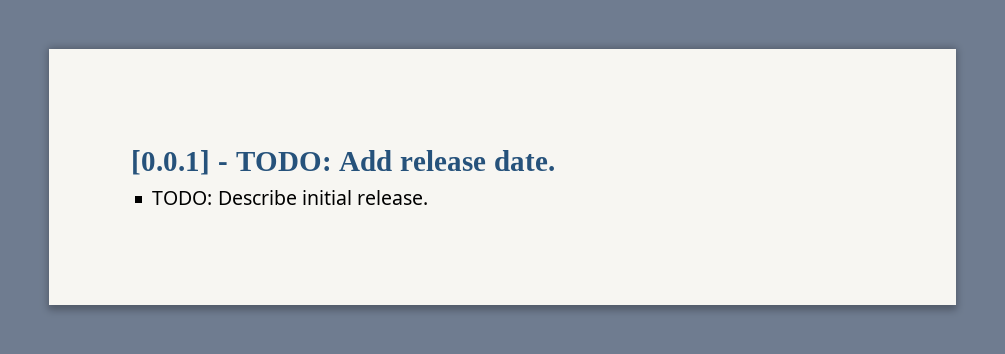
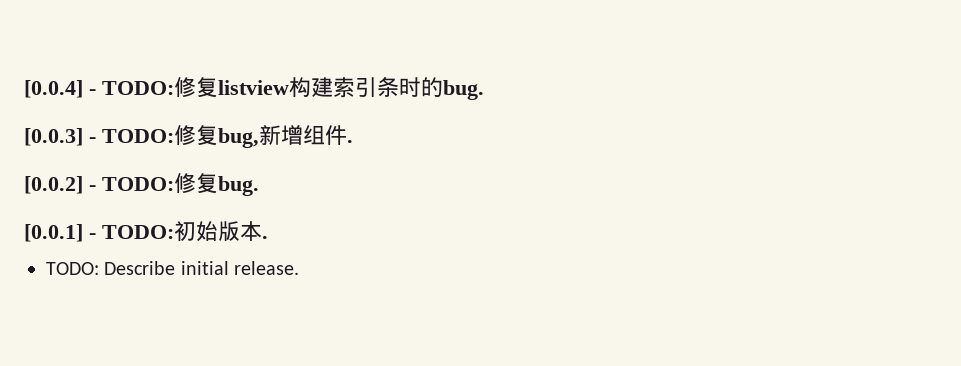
[131,150,556,175] [0.0.1] - TODO: Add release date. -> [24,77,484,100] [24,125,353,148] [24,173,259,196] [24,221,268,242] [0.0.4] - TODO:修复listview构建索引条时的bug. // [0.0.3] - TODO:修复bug,新增组件. // [0.0.2] - TODO:修复bug. // [0.0.1] - TODO:初始版本.

